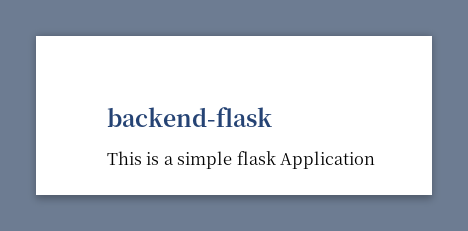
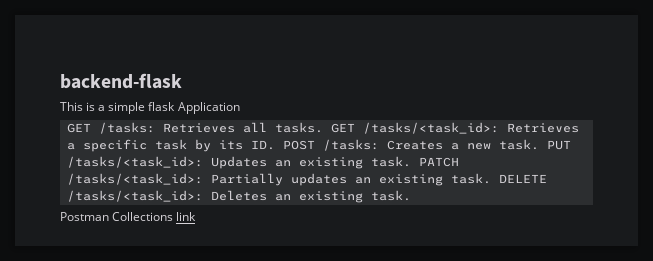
(376, 160) none -> [66,122,579,134] [66,139,571,152] [66,156,459,169] [66,173,547,186] [66,190,411,203] [60,212,197,221] // GET /tasks: Retrieves all tasks. GET /tasks/<task_id>: Retrieves a specific task by its ID. POST /tasks: Creates a new task. PUT /tasks/<task_id>: Updates an existing task. PATCH /tasks/<task_id>: Partially updates an existing task. DELETE /tasks/<task_id>: Deletes an existing task. // Postman Collections link

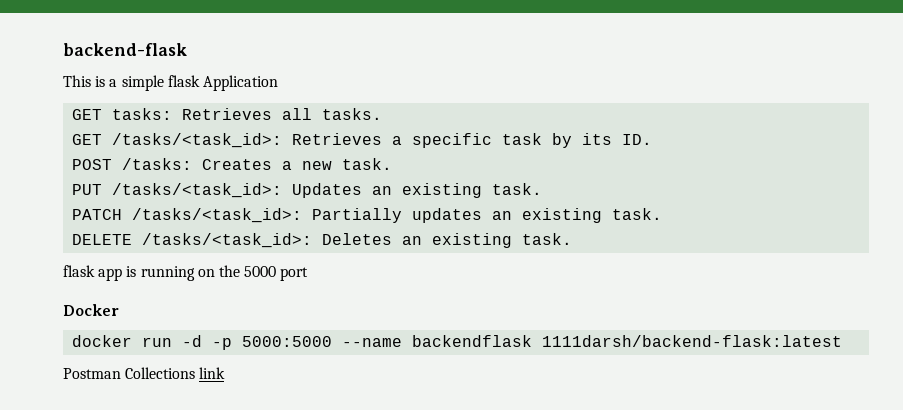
[98,122,155,134] /tasks: -> [112,108,173,120] tasks:
(323, 127) none -> (383, 114) //
(275, 145) none -> (653, 139) //
(539, 144) none -> (393, 164) //
(411, 161) none -> (543, 189) //
(491, 178) none -> (663, 214) //
(411, 195) none -> [63,265,309,281] [63,304,119,316] [72,335,843,350] // flask app is running on the 5000 port // Docker // docker run -d -p 5000:5000 --name backendflask 1111darsh/backend-flask:latest

